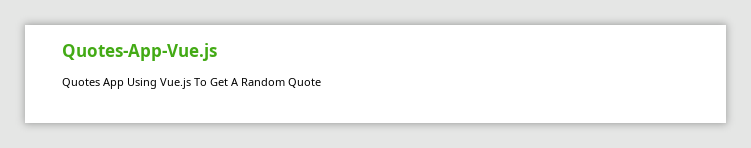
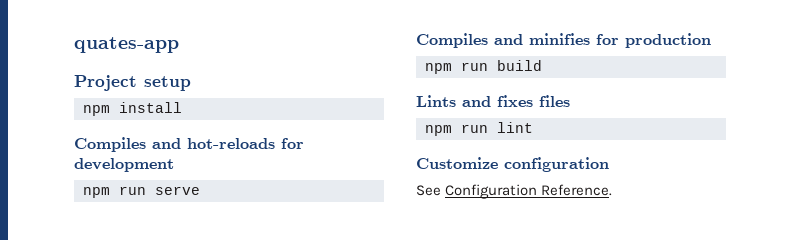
[62,43,217,61] [62,78,321,89] Quotes-App-Vue.js // Quotes App Using Vue.js To Get A Random Quote -> [74,37,179,53] [74,75,191,91] [83,102,182,116] [74,137,304,152] [74,158,174,172] [83,186,200,198] [416,33,711,48] [425,60,542,74] [416,95,570,107] [425,122,533,136] [416,157,609,172] [416,184,613,199] quates-app // Project setup // npm install // Compiles and hot-reloads for development // npm run serve // Compiles and minifies for production // npm run build // Lints and fixes files // npm run lint // Customize configuration // See Configuration Reference.

